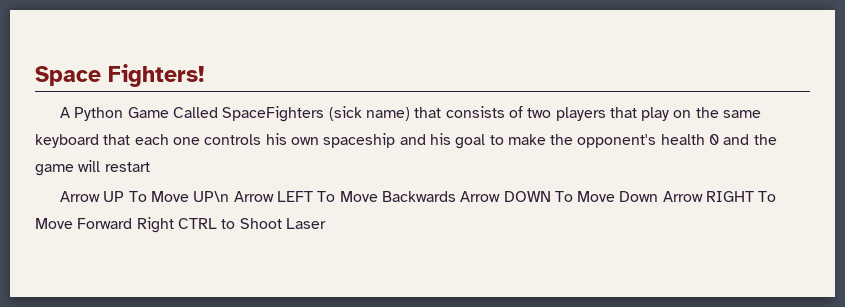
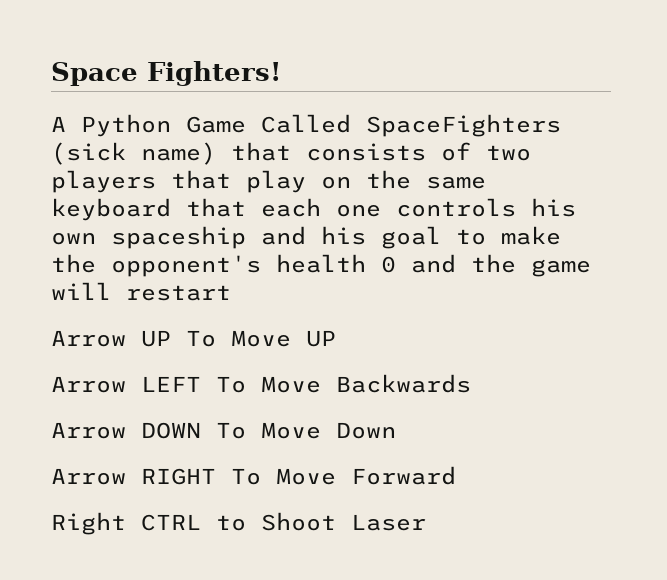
[193,191,230,202] UP\n -> [306,330,336,347] UP //
(456, 196) none -> (471, 383) //
(659, 196) none -> (396, 430) //
(133, 223) none -> (456, 475) //

